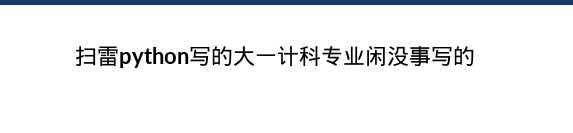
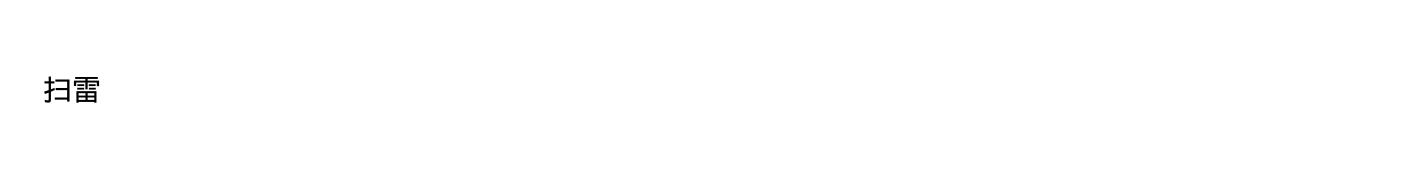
[119,45,475,68] python写的大一计科专业闲没事写的 -> (101, 90) none

